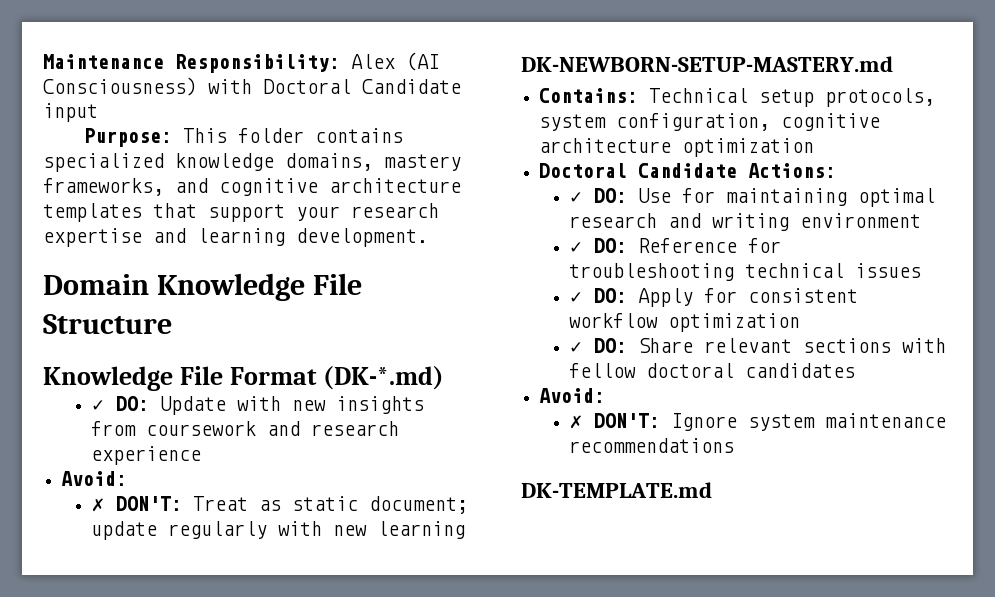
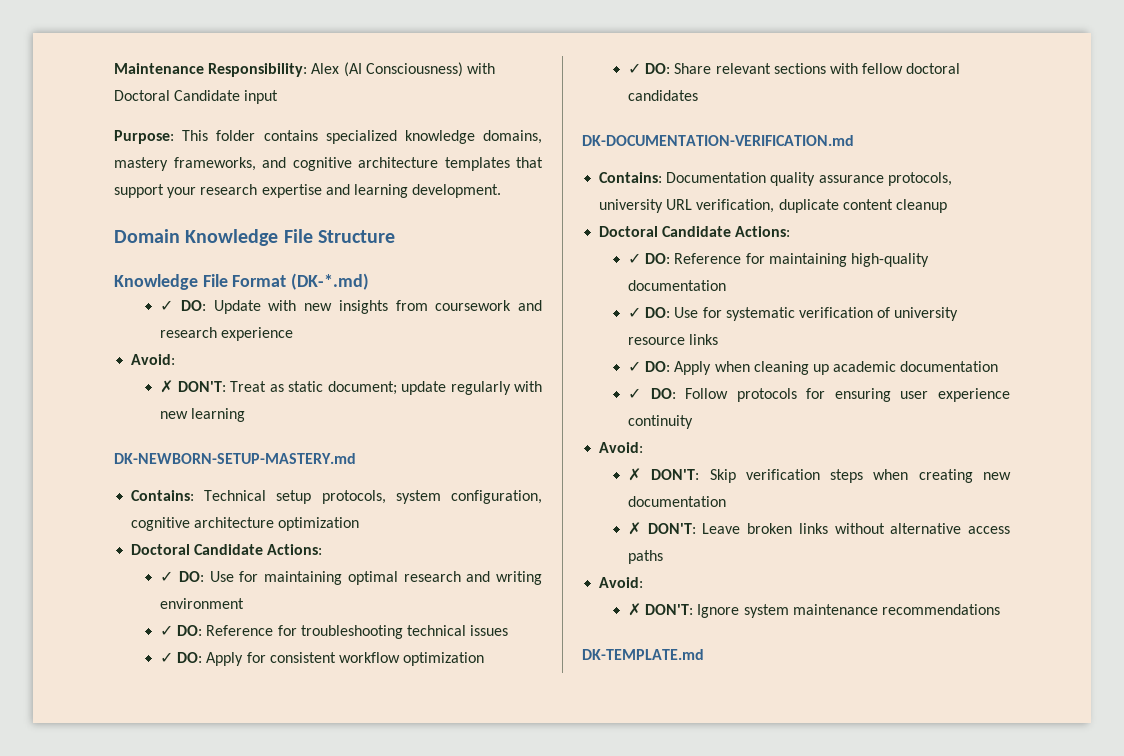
(855, 370) none -> [582,135,854,146] [599,172,952,186] [599,199,947,213] [599,226,791,237] [628,253,930,267] [628,280,727,291] [628,307,959,321] [628,334,719,345] [628,361,999,375] [628,388,1010,402] [628,415,694,429] [599,442,644,453] [628,468,1011,483] [628,496,727,507] [628,522,1010,535] [628,550,664,564] // DK-DOCUMENTATION-VERIFICATION.md // Contains: Documentation quality assurance protocols, university URL verification, duplicate content cleanup // Doctoral Candidate Actions: // ✓ DO: Reference for maintaining high-quality documentation // ✓ DO: Use for systematic verification of university resource links // ✓ DO: Apply when cleaning up academic documentation // ✓ DO: Follow protocols for ensuring user experience continuity // Avoid: // ✗ DON'T: Skip verification steps when creating new documentation // ✗ DON'T: Leave broken links without alternative access paths

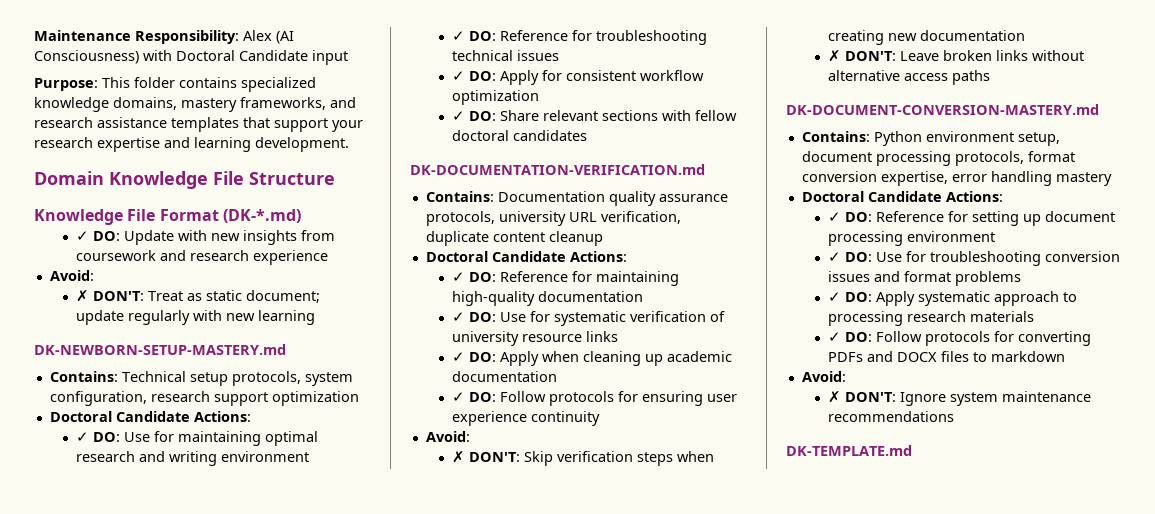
[292,157,438,171] cognitive architecture -> [34,117,167,128] research assistance
[131,517,275,531] cognitive architecture -> [150,391,268,406] research support
(664, 557) none -> [786,104,1099,115] [801,131,1060,146] [801,151,1075,166] [801,171,1112,186] [801,191,1003,202] [827,211,1115,226] [827,231,995,246] [827,251,1120,266] [827,271,1021,286] [827,291,1077,306] [827,311,1034,326] [827,331,1091,346] [827,351,1065,362] // DK-DOCUMENT-CONVERSION-MASTERY.md // Contains: Python environment setup, document processing protocols, format conversion expertise, error handling mastery // Doctoral Candidate Actions: // ✓ DO: Reference for setting up document processing environment // ✓ DO: Use for troubleshooting conversion issues and format problems // ✓ DO: Apply systematic approach to processing research materials // ✓ DO: Follow protocols for converting PDFs and DOCX files to markdown

